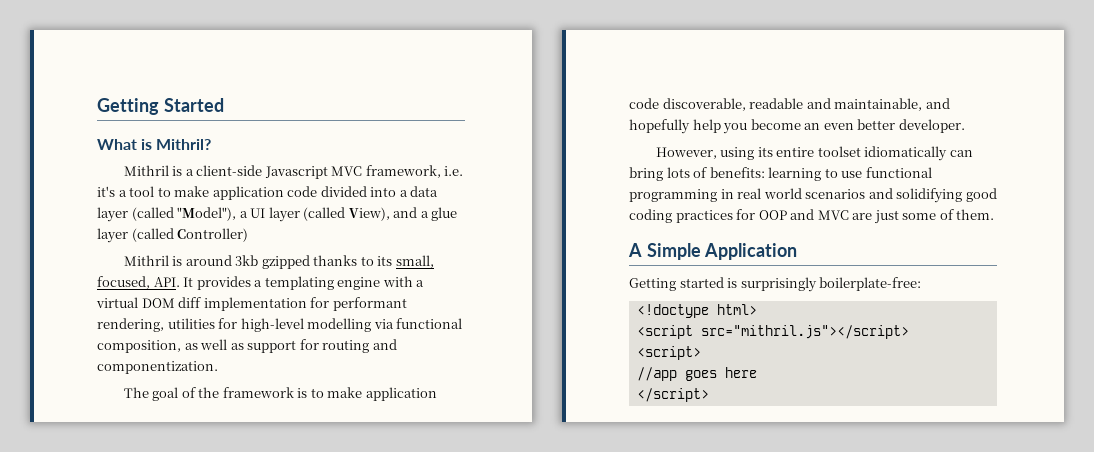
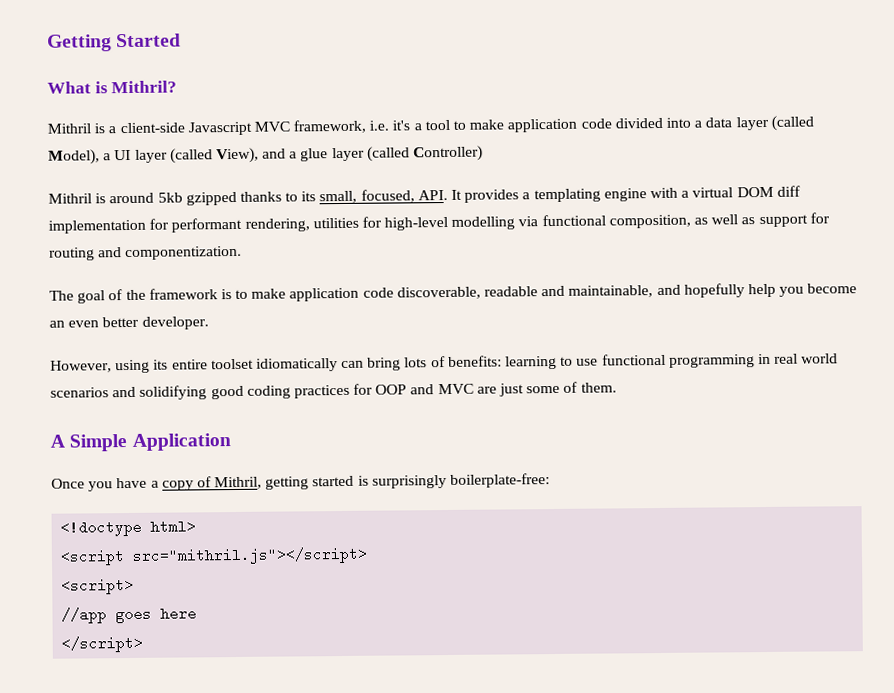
[177,207,237,221] "Model"), -> [48,149,100,165] Model),
[235,255,259,266] 3kb -> [157,192,183,203] 5kb
[629,278,676,291] Getting -> [51,476,310,492] Once you have a copy of Mithril, getting

